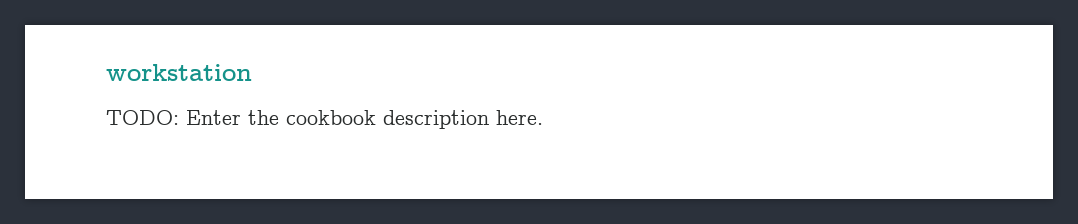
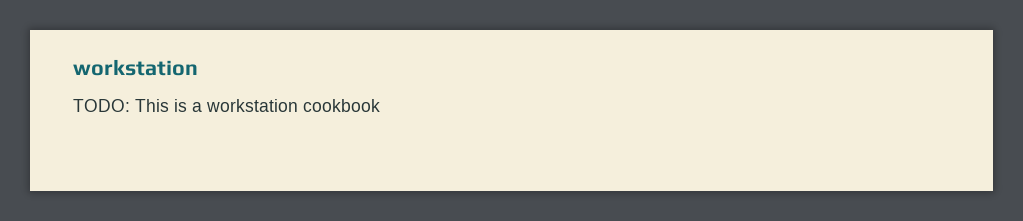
[186,110,543,129] Enter the cookbook description here. -> [135,99,380,112] This is a workstation cookbook

